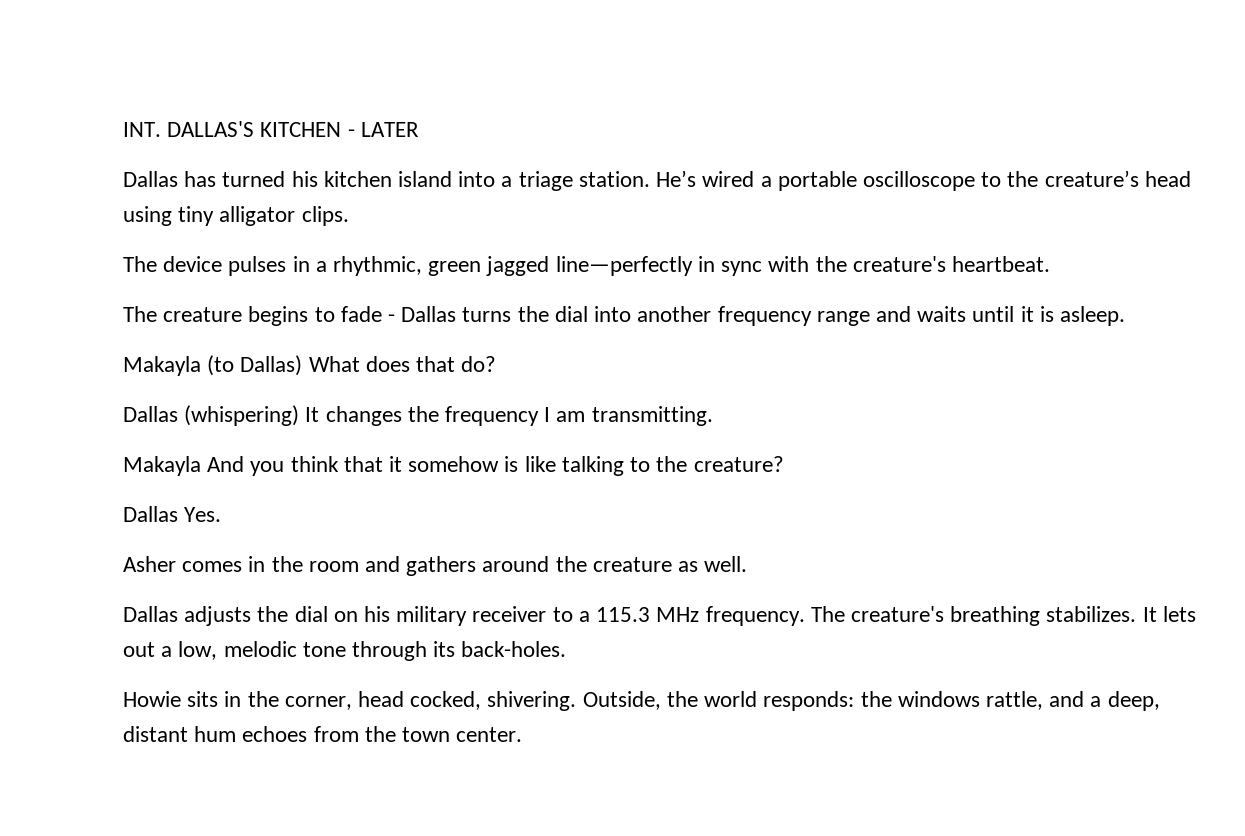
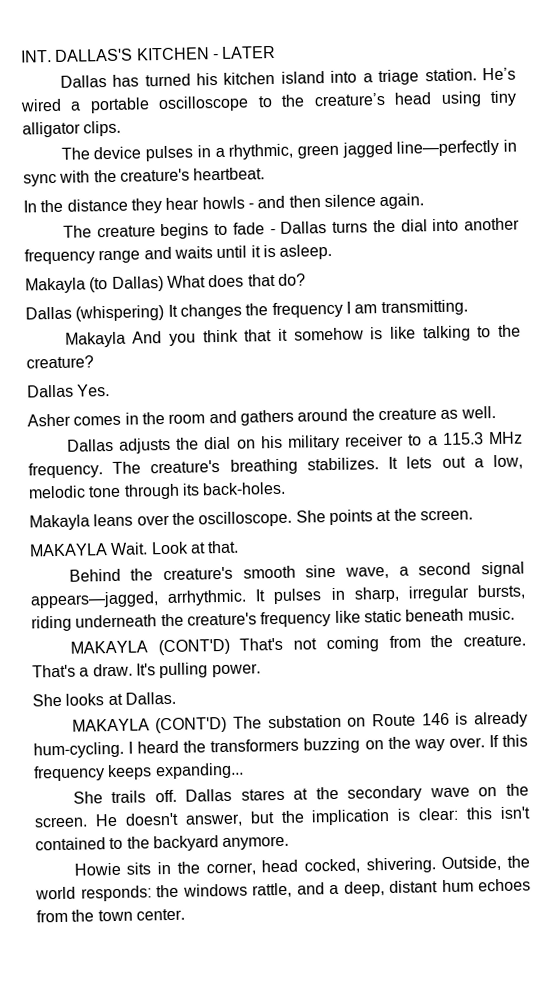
(1050, 264) none -> [23,193,425,214] // In the distance they hear howls - and then silence again.
(567, 649) none -> [29,508,473,531] [29,540,240,557] [68,561,525,582] [30,584,527,609] [31,607,515,632] [69,634,526,656] [32,662,261,679] [32,691,176,707] [71,711,528,734] [33,734,528,759] [33,762,244,782] [72,783,530,804] [34,806,530,828] [35,835,290,852] // Makayla leans over the oscilloscope. She points at the screen. // MAKAYLA Wait. Look at that. // Behind the creature's smooth sine wave, a second signal appears—jagged, arrhythmic. It pulses in sharp, irregular bursts, riding underneath the creature's frequency like static beneath music. // MAKAYLA (CONT'D) That's not coming from the creature. That's a draw. It's pulling power. // She looks at Dallas. // MAKAYLA (CONT'D) The substation on Route 146 is already hum-cycling. I heard the transformers buzzing on the way over. If this frequency keeps expanding... // She trails off. Dallas stares at the secondary wave on the screen. He doesn't answer, but the implication is clear: this isn't contained to the backyard anymore.

